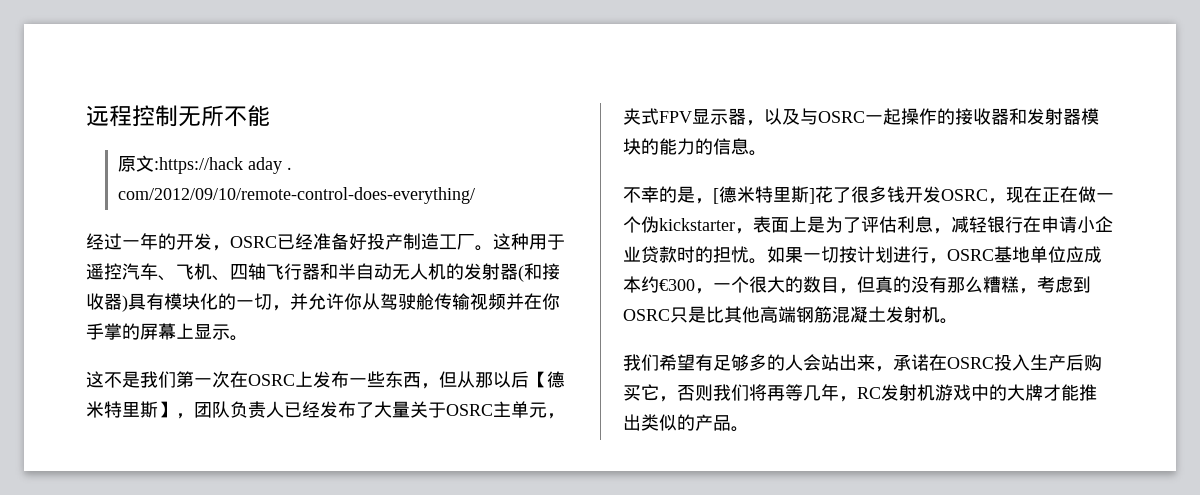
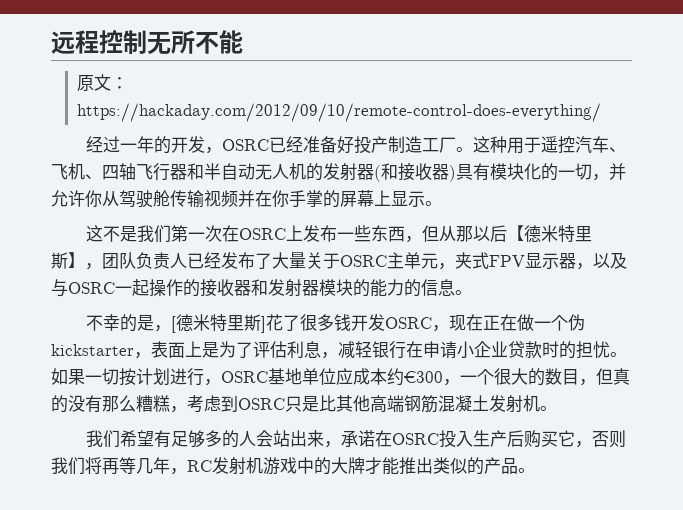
[153,157,292,174] [117,187,475,204] :https://hack aday . com/2012/09/10/remote-control-does-everything/ -> [110,77,128,89] [76,103,601,122] ：https://hackaday.com/2012/09/10/remote-control-does-everything/

